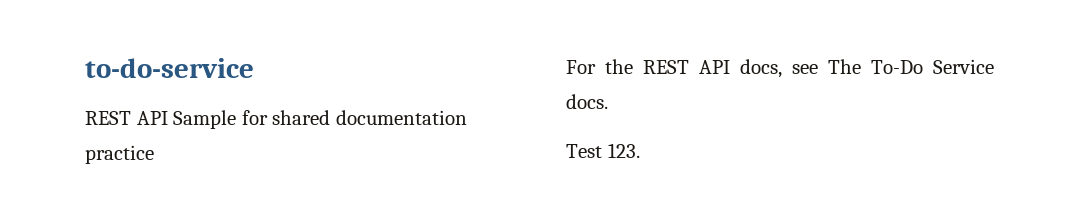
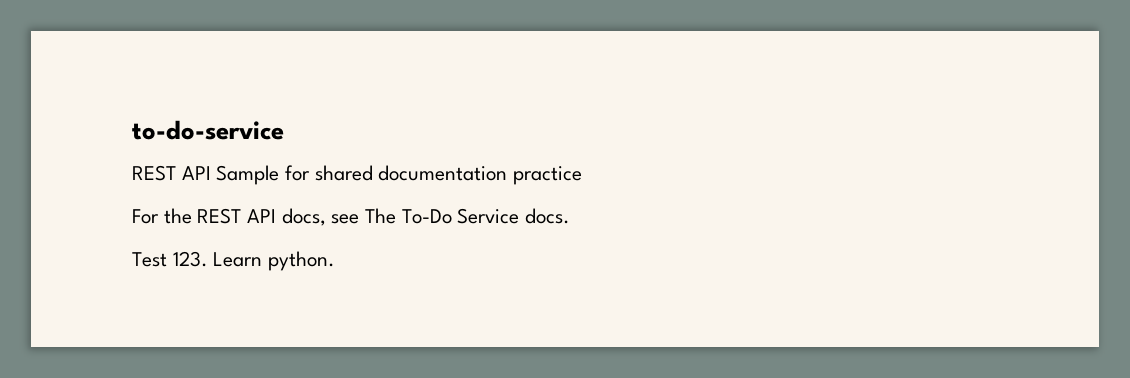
(640, 150) none -> [213,251,336,271] Learn python.

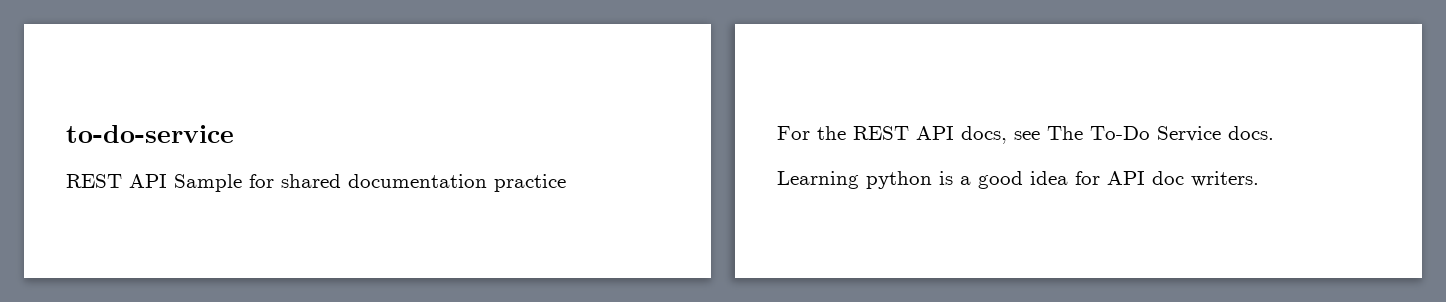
[132,251,336,271] Test 123. Learn python. -> [777,171,1259,189] Learning python is a good idea for API doc writers.

